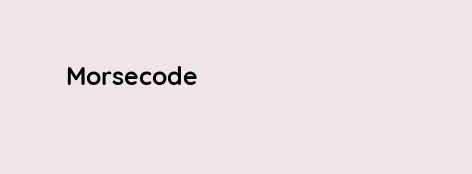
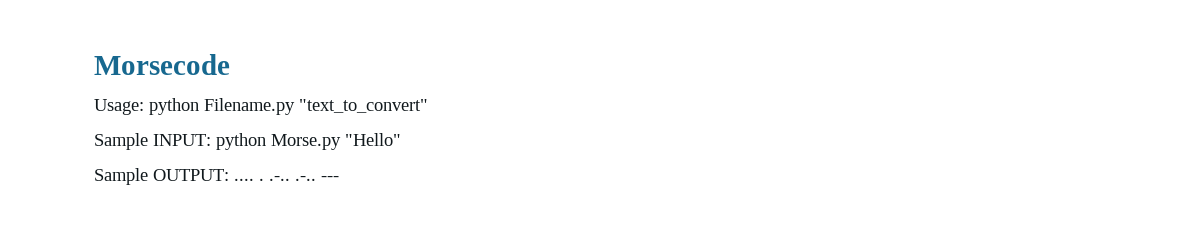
(198, 75) none -> [94,98,428,115] [94,133,401,150] [94,168,339,185] // Usage: python Filename.py "text_to_convert" // Sample INPUT: python Morse.py "Hello" // Sample OUTPUT: .... . .-.. .-.. ---

